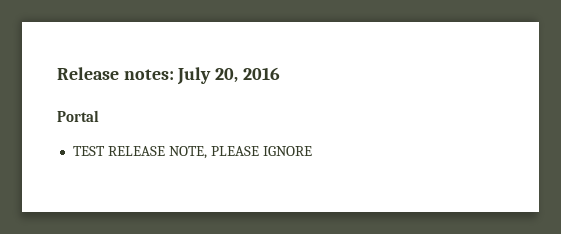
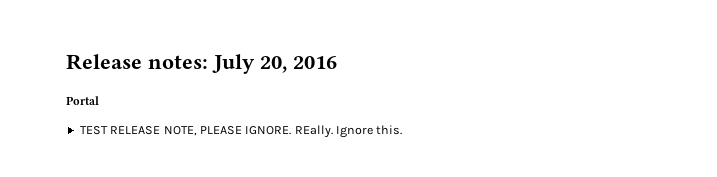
[262,146,312,156] IGNORE -> [245,125,403,138] IGNORE. REally. Ignore this.

